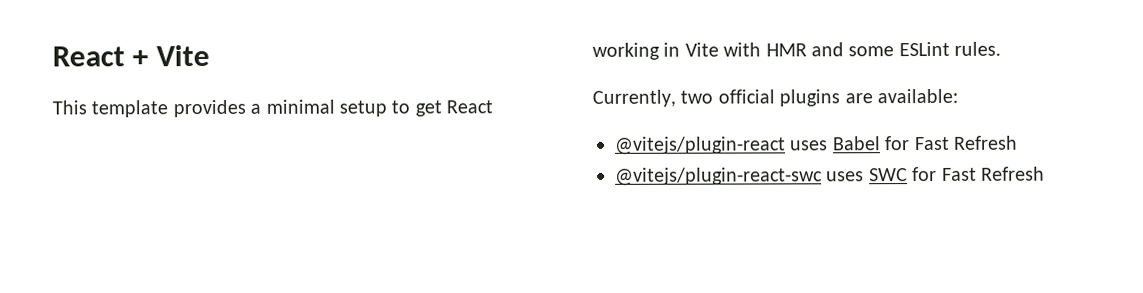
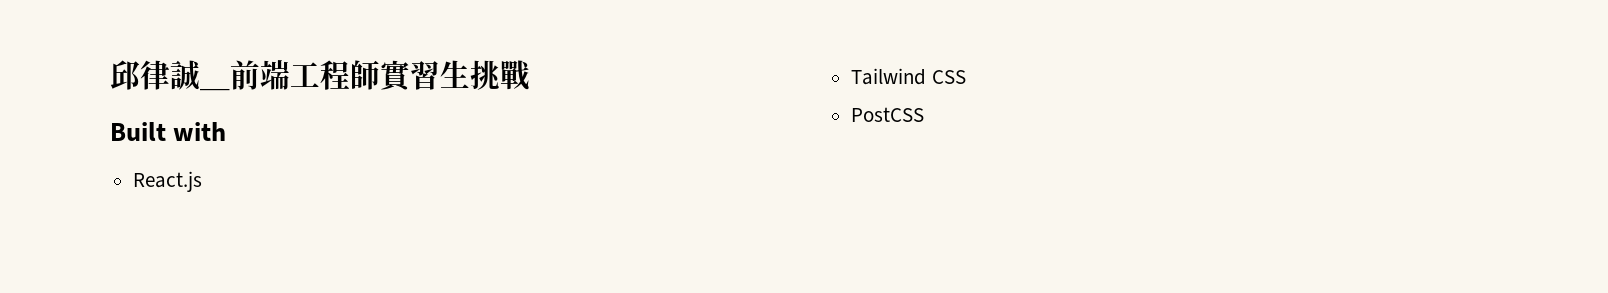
[52,45,210,67] [52,99,494,118] [592,41,1002,60] [592,88,958,107] [614,135,1018,155] [615,166,1045,186] React + Vite // This template provides a minimal setup to get React working in Vite with HMR and some ESLint rules. // Currently, two official plugins are available: // @vitejs/plugin-react uses Babel for Fast Refresh // @vitejs/plugin-react-swc uses SWC for Fast Refresh -> [110,60,530,92] [110,122,227,141] [133,171,203,192] [851,68,966,85] [851,107,925,122] 邱律誠＿前端工程師實習生挑戰 // Built with // React.js // Tailwind CSS // PostCSS

